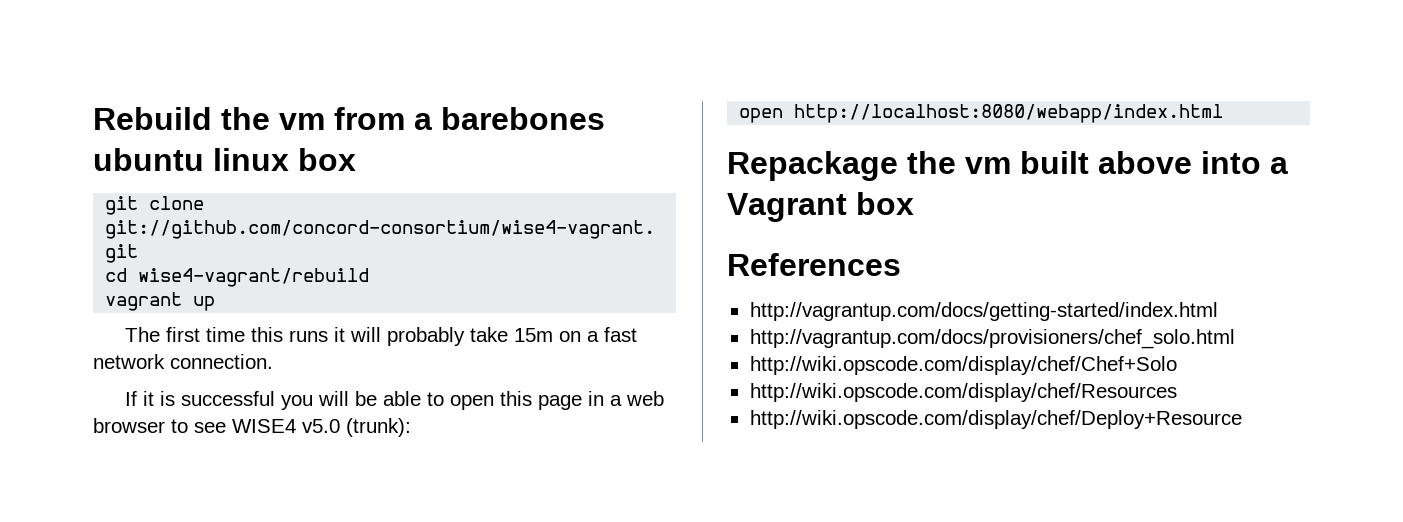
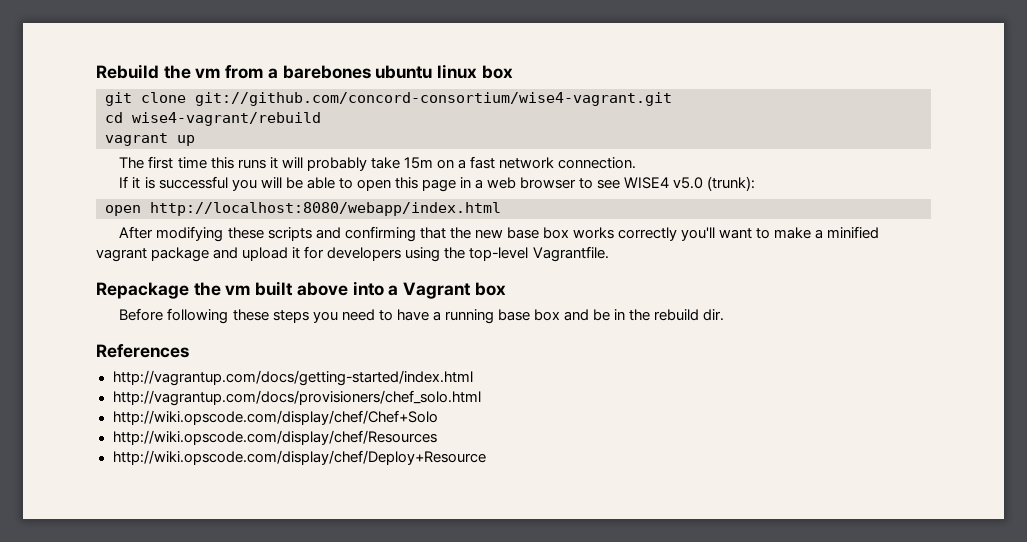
(1224, 113) none -> [119,226,880,242] [96,246,609,262] // After modifying these scripts and confirming that the new base box works correctly you'll want to make a minified vagrant package and upload it for developers using the top-level Vagrantfile.
(914, 203) none -> [119,308,725,324] // Before following these steps you need to have a running base box and be in the rebuild dir.

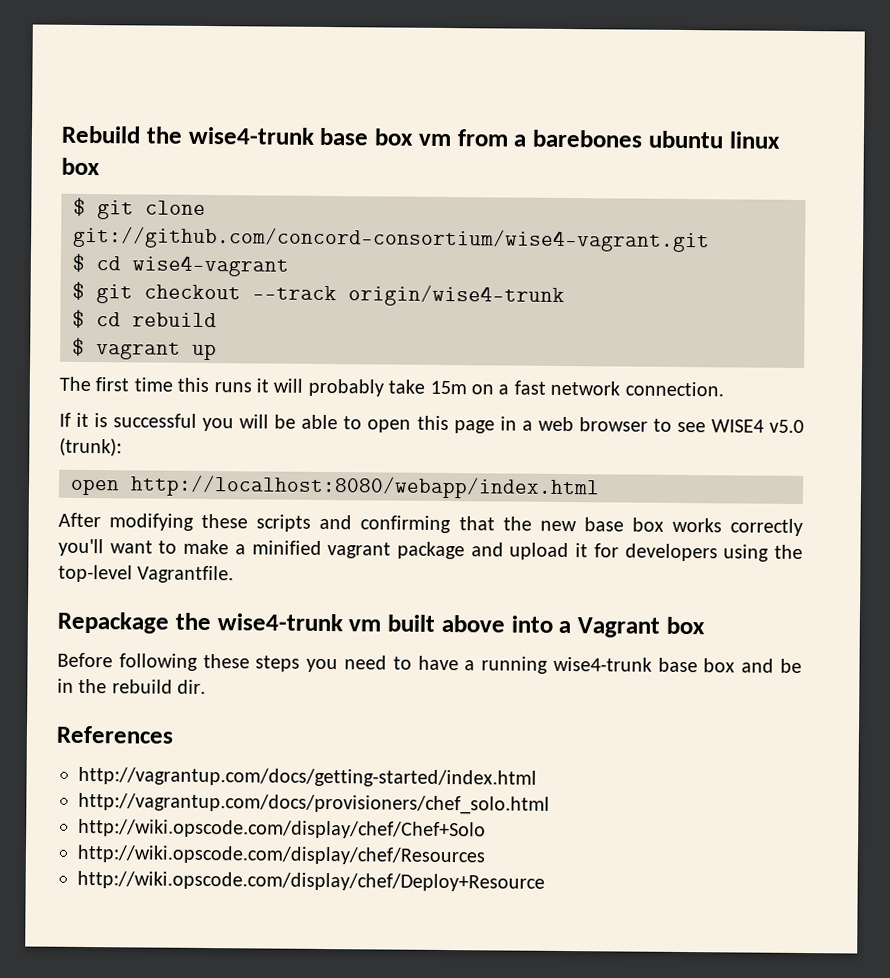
(191, 72) none -> [187,126,414,146] wise4-trunk base box
(513, 72) none -> [73,197,86,216] $
[105,112,321,126] cd wise4-vagrant/rebuild // -> [72,253,289,277] [72,281,565,307] [72,309,217,328] [72,337,85,356] $ cd wise4-vagrant // $ git checkout --track origin/wise4-trunk // $ cd rebuild // $
(221, 289) none -> [216,613,343,632] wise4-trunk
(494, 316) none -> [552,656,652,672] wise4-trunk

